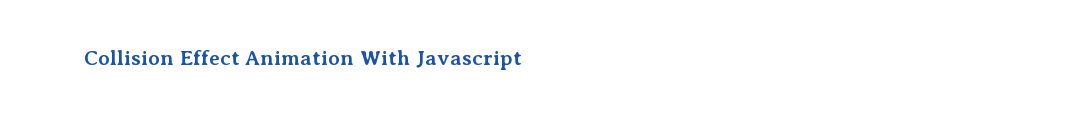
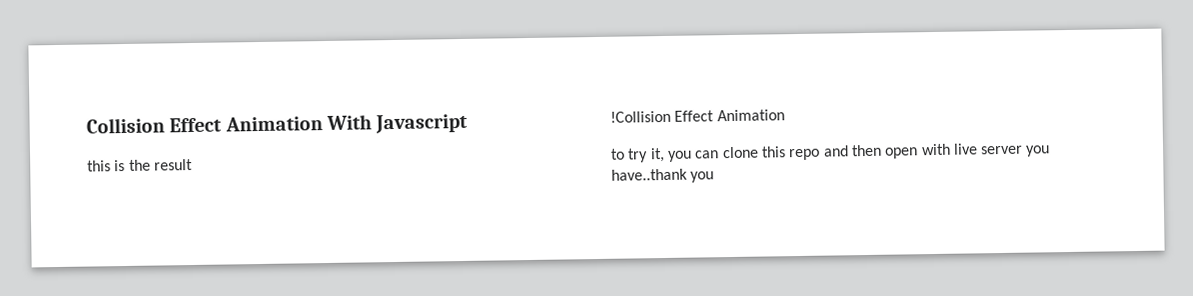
(522, 60) none -> [87,159,193,172] [610,109,785,123] [611,143,1051,163] [611,168,715,183] // this is the result // !Collision Effect Animation // to try it, you can clone this repo and then open with live server you have..thank you

